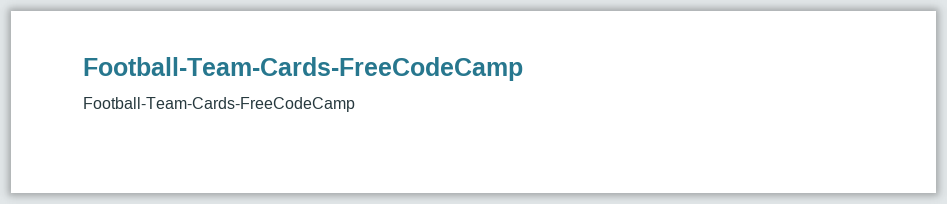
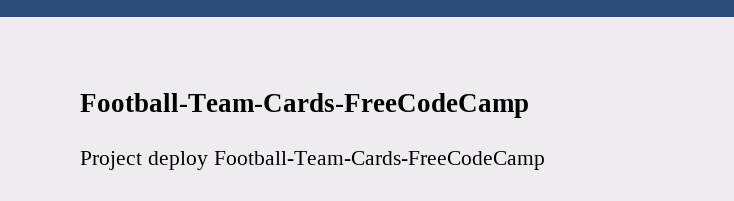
(523, 69) none -> [80,151,208,170] Project deploy

